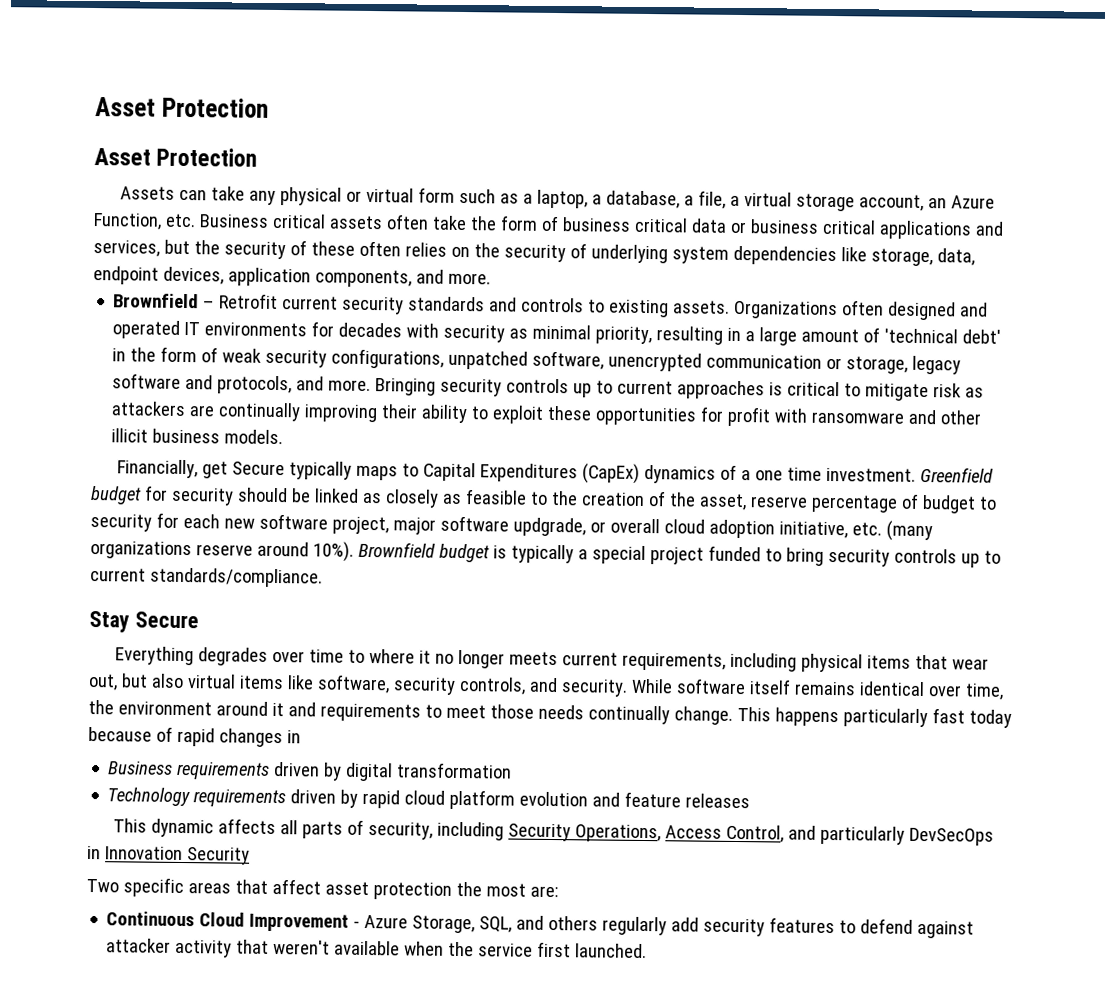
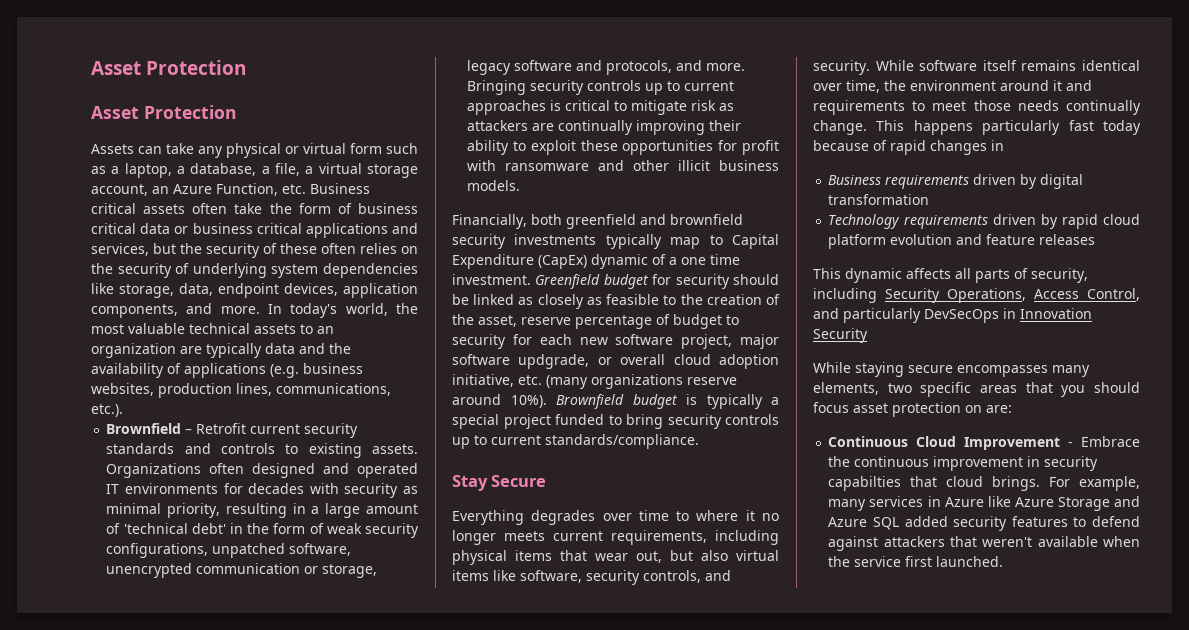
(491, 278) none -> [268,303,418,318] [91,323,334,334] [91,343,351,358] [91,363,363,378] [91,383,391,398] [91,404,123,417] In today's world, the most valuable technical assets to an organization are typically data and the availability of applications (e.g. business websites, production lines, communications, etc.).
[202,461,717,484] get Secure typically maps to Capital Expenditures (CapEx) dynamics -> [531,214,743,229] [452,234,779,249] [452,254,648,269] both greenfield and brownfield security investments typically map to Capital Expenditure (CapEx) dynamic
[86,877,526,900] Two specific areas that affect asset protection the most -> [813,362,1090,377] [813,382,1140,397] [813,402,982,417] While staying secure encompasses many elements, two specific areas that you should focus asset protection on
[364,914,700,936] Azure Storage, SQL, and others regularly add -> [1081,436,1140,447] [828,456,1099,471] [828,476,1140,491] [828,496,1140,511] [828,516,948,530] Embrace the continuous improvement in security capabilties that cloud brings. For example, many services in Azure like Azure Storage and Azure SQL added
[106,938,233,958] attacker activity -> [883,536,945,547] attackers

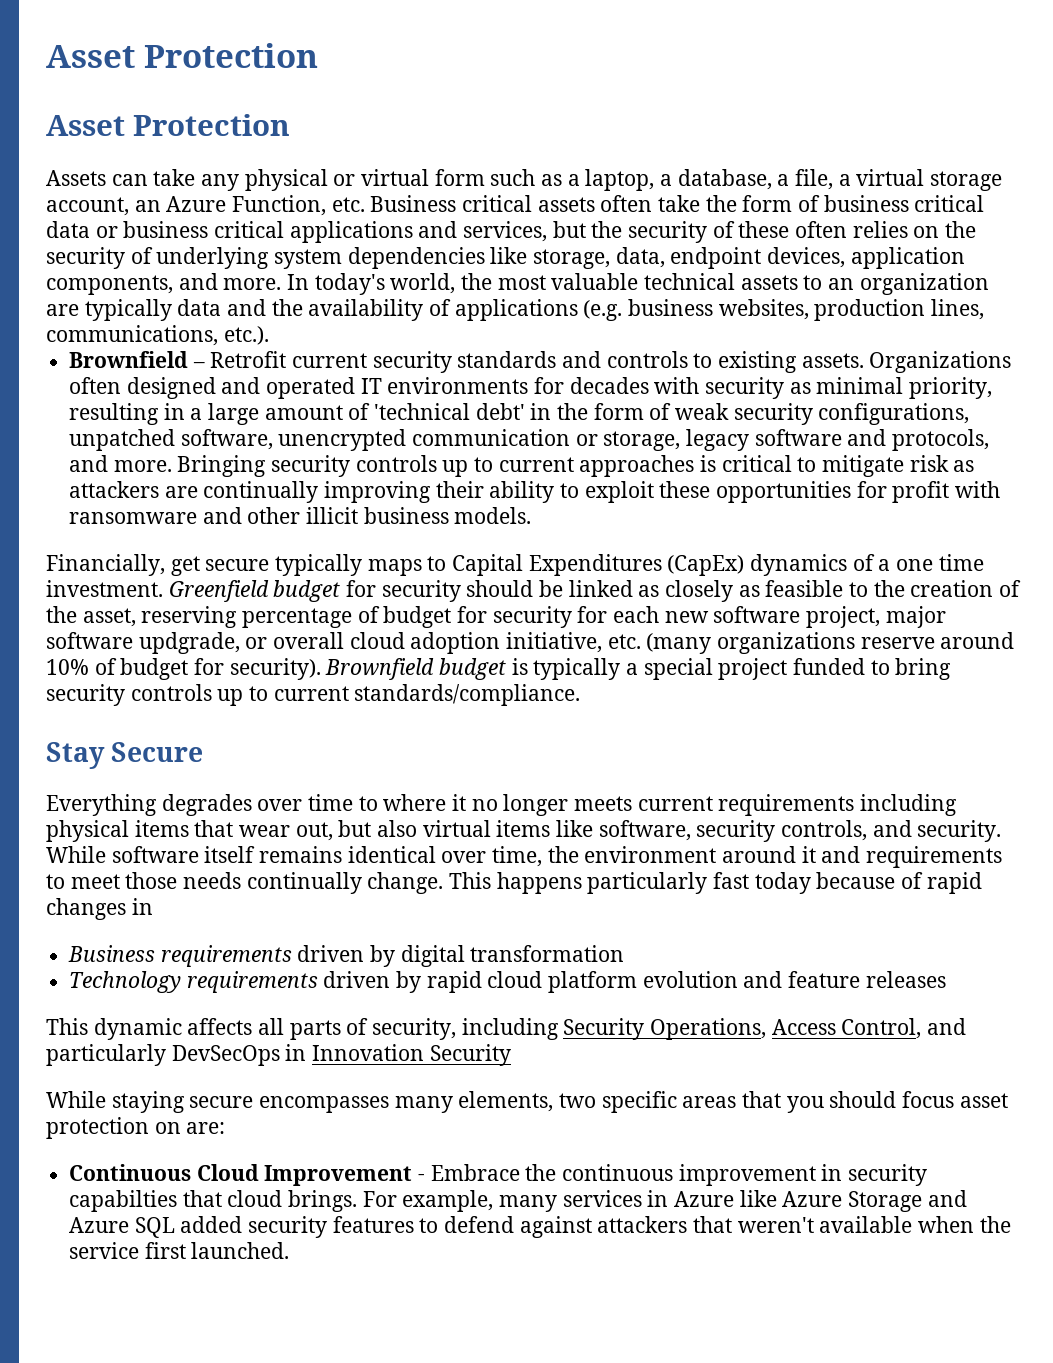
[531,214,743,229] [452,234,779,249] [452,254,648,269] both greenfield and brownfield security investments typically map to Capital Expenditure (CapEx) dynamic -> [170,554,848,576] get secure typically maps to Capital Expenditures (CapEx) dynamics
[521,317,571,325] reserve -> [141,606,238,628] reserving
[726,315,739,325] to -> [457,606,488,623] for
[510,395,547,408] 10%). -> [46,658,321,680] 10% of budget for security).
[611,530,707,545] requirements, -> [718,794,855,816] requirements

